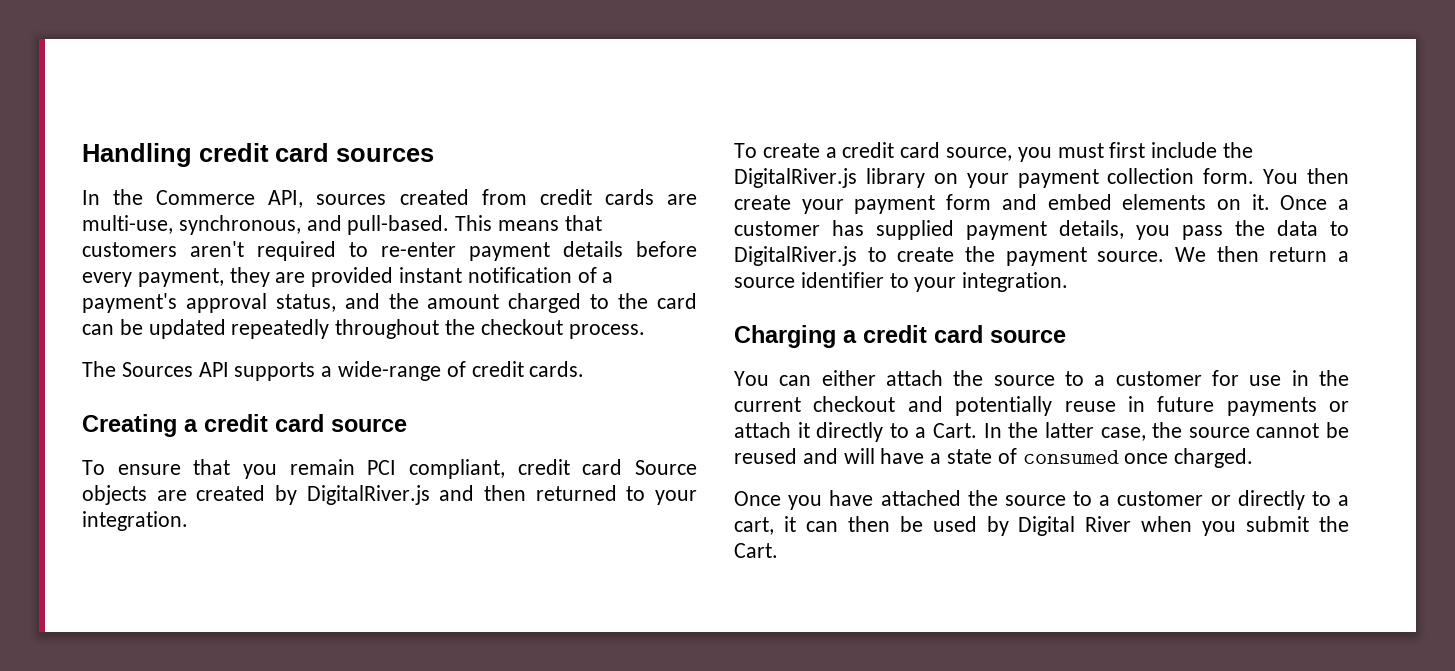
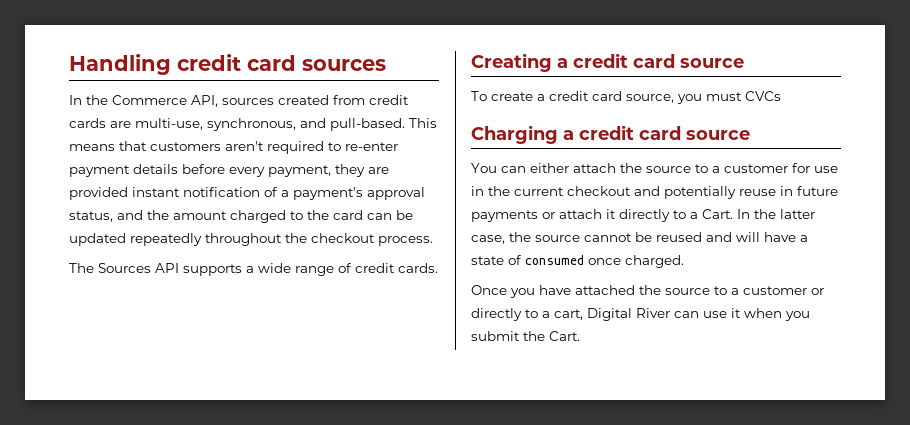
[338,361,442,381] wide-range -> [258,263,334,276] wide range
[82,459,697,479] [82,485,697,505] [82,511,188,531] // To ensure that you remain PCI compliant, credit card Source objects are created by DigitalRiver.js and then returned to your integration. -> (744, 63) none
[1109,142,1254,158] [734,168,1349,188] [734,194,1349,214] [734,220,1349,240] [734,246,1349,266] [734,272,1069,292] first include the DigitalRiver.js library on your payment collection form. You then create your payment form and embed elements on it. Once a customer has supplied payment details, you pass the data to DigitalRiver.js to create the payment source. We then return a source identifier to your integration. -> [745,91,781,101] CVCs
[783,516,1132,536] it can then be used by Digital River -> [587,308,741,321] Digital River can use it

